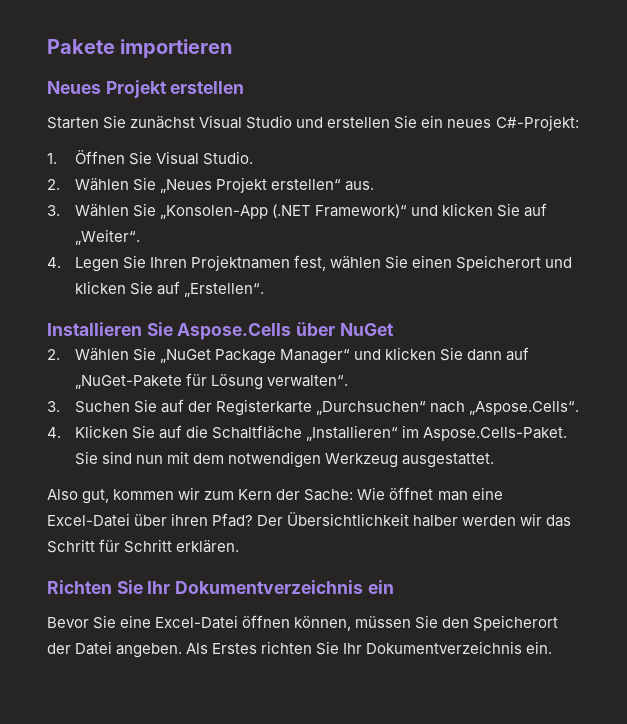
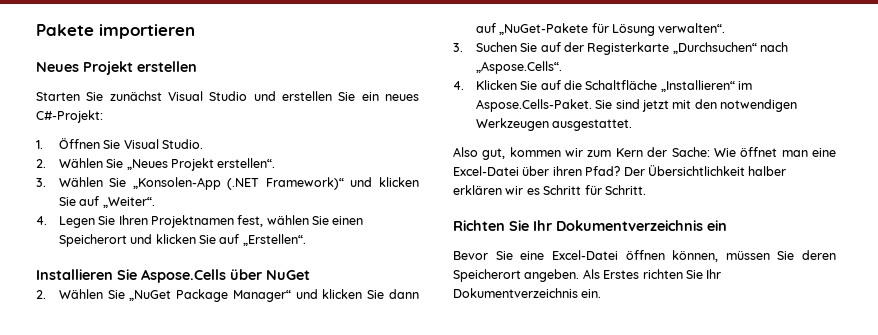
[271,179,375,191] erstellen“ aus. -> [217,158,276,168] erstellen“.
[135,451,399,468] nun mit dem notwendigen Werkzeug -> [641,99,798,112] [475,118,549,131] jetzt mit den notwendigen Werkzeugen
[462,513,572,527] [47,539,240,553] werden wir das Schritt für Schritt erklären. -> [453,185,646,195] erklären wir es Schritt für Schritt.
[442,615,559,631] [47,641,113,655] den Speicherort der Datei -> [802,250,836,260] [453,269,521,282] deren Speicherort

